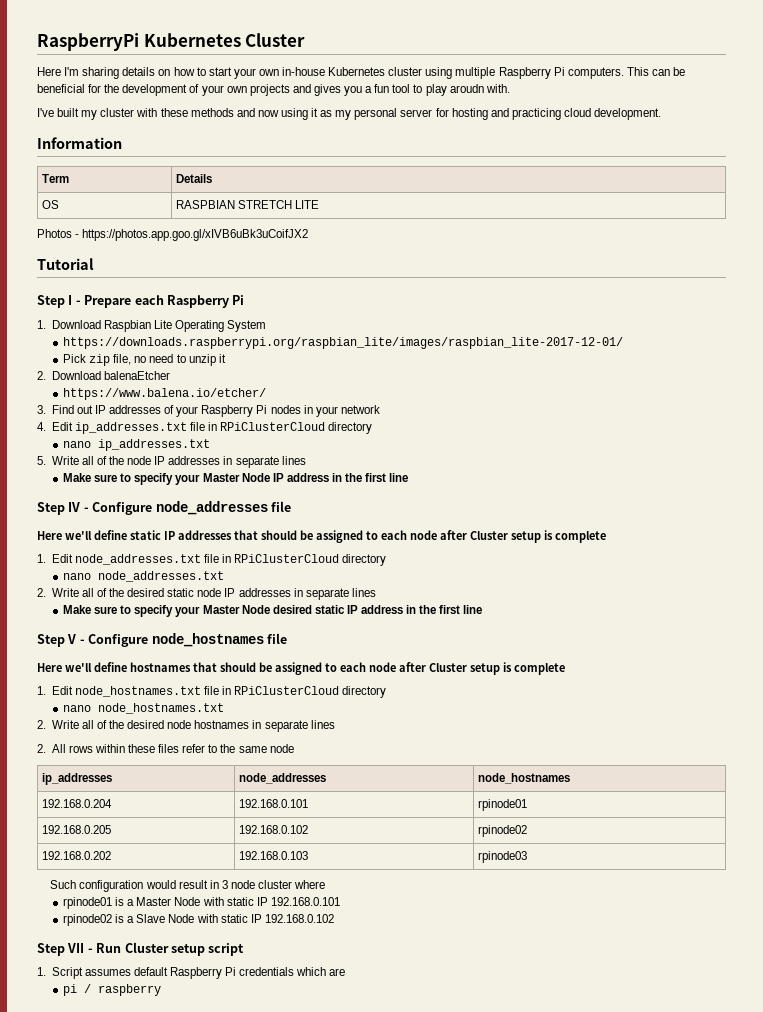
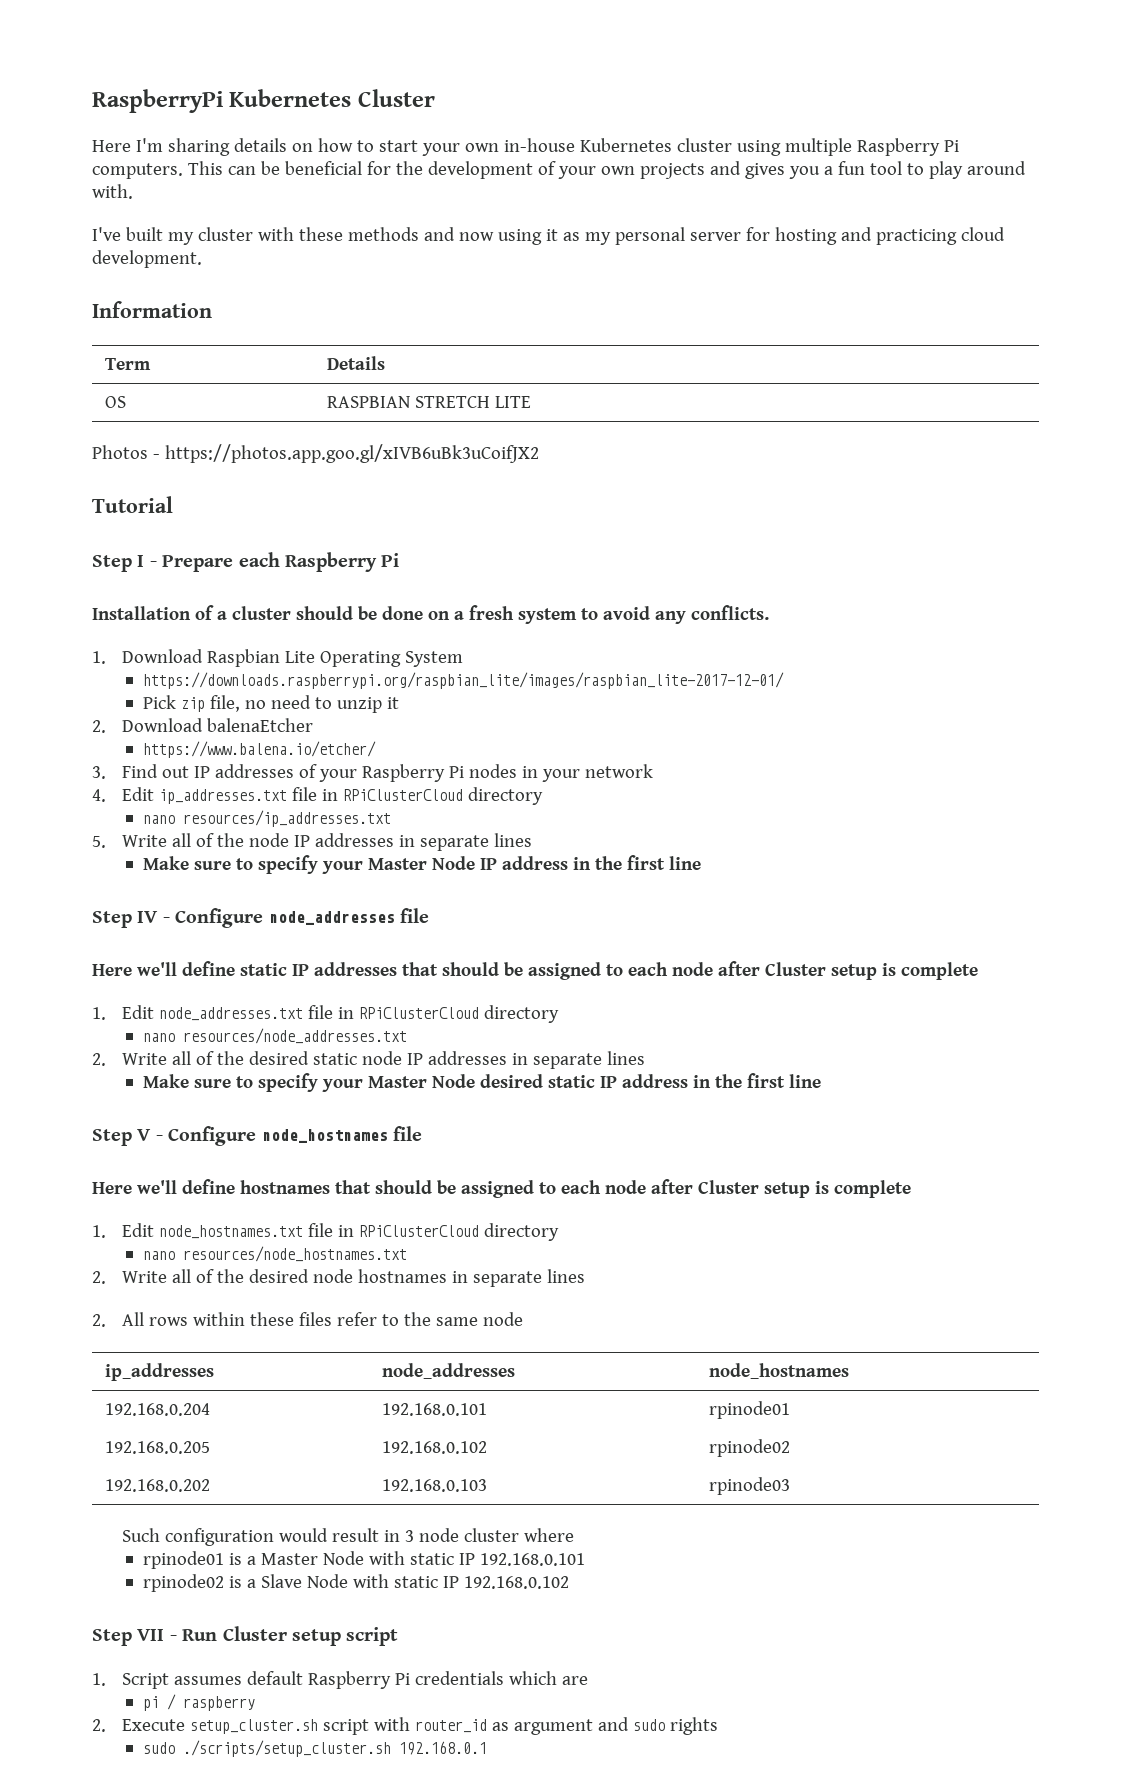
[449,84,484,93] aroudn -> [966,161,1026,175] around
(245, 300) none -> [92,605,769,624] // Installation of a cluster should be done on a fresh system to avoid any conflicts.
[97,439,210,451] ip_addresses.txt -> [182,810,391,827] resources/ip_addresses.txt
[97,571,224,582] node_addresses.txt -> [182,1028,407,1044] resources/node_addresses.txt
[97,703,224,714] node_hostnames.txt -> [182,1246,407,1262] resources/node_hostnames.txt
(161, 990) none -> [92,1717,719,1735] [142,1740,487,1757] // 2. Execute setup_cluster.sh script with router_id as argument and sudo rights // sudo ./scripts/setup_cluster.sh 192.168.0.1

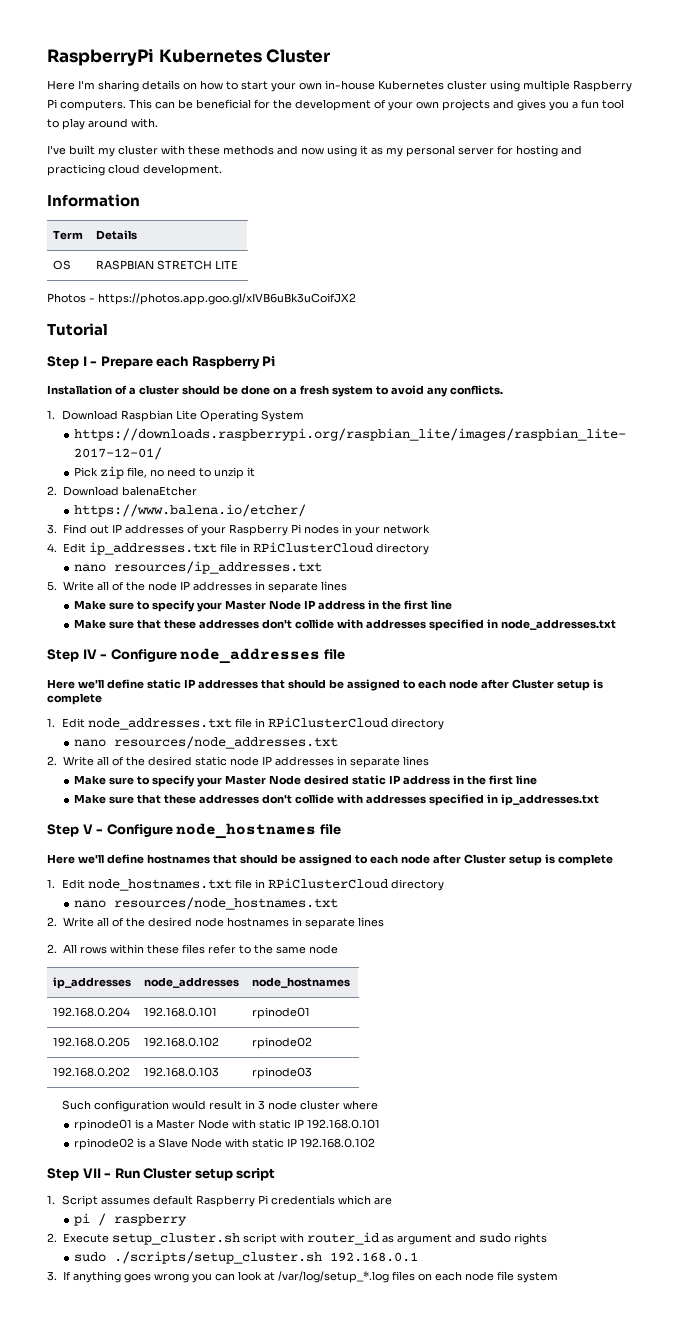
(701, 863) none -> [74,619,617,631] // Make sure that these addresses don't collide with addresses specified in node_addresses.txt
(821, 1081) none -> [74,794,600,806] // Make sure that these addresses don't collide with addresses specified in ip_addresses.txt
(487, 1748) none -> [47,1271,558,1283] // 3. If anything goes wrong you can look at /var/log/setup_*.log files on each node file system

